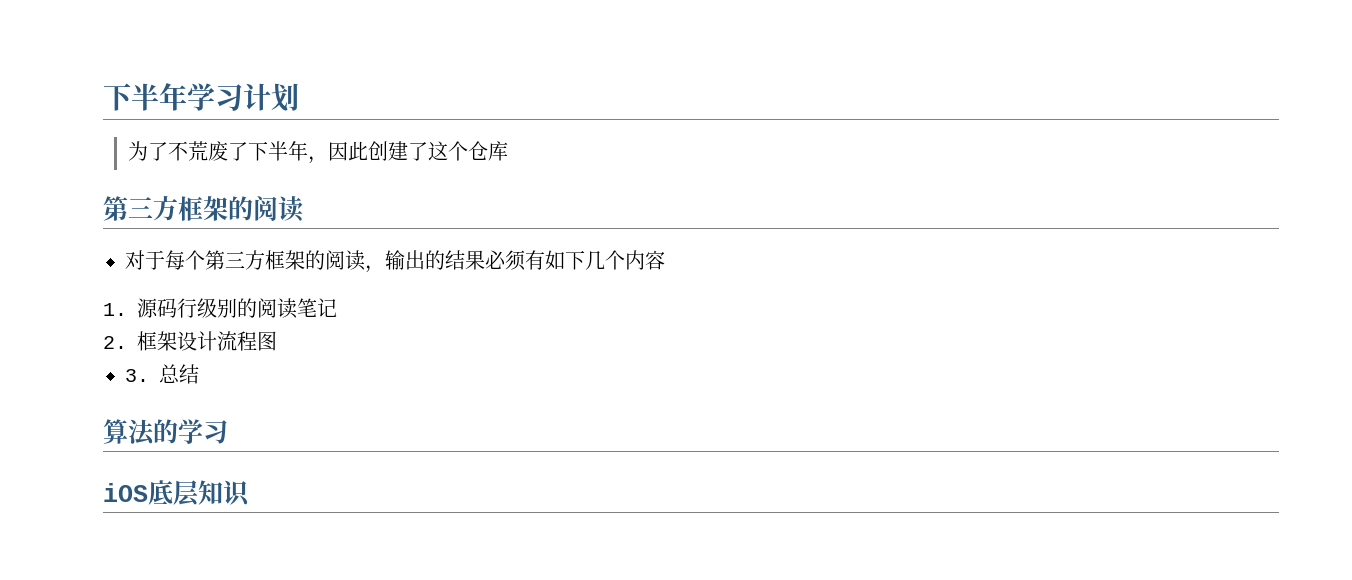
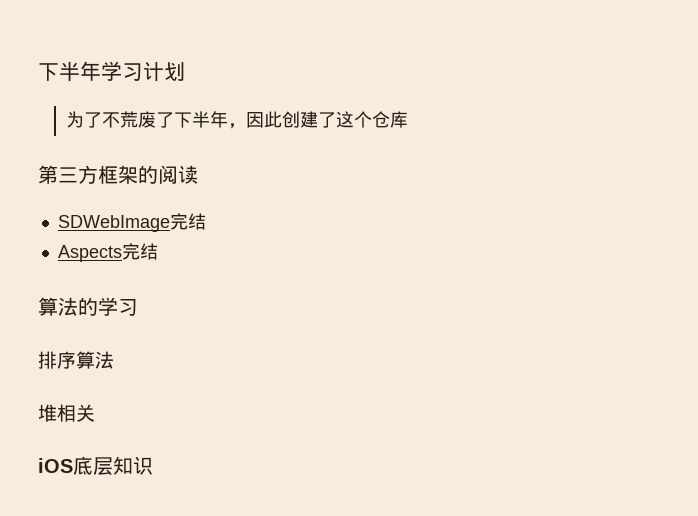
[125,250,665,273] [103,298,337,319] [103,331,277,351] [125,364,180,383] 对于每个第三方框架的阅读，输出的结果必须有如下几个内容 // 1.源码行级别的阅读笔记 // 2.框架设计流程图 // 3.总 -> [57,213,206,232] [57,243,140,262] SDWebImage完结 // Aspects完
(228, 432) none -> [38,351,114,369] [38,404,95,422] // 排序算法 // 堆相关

